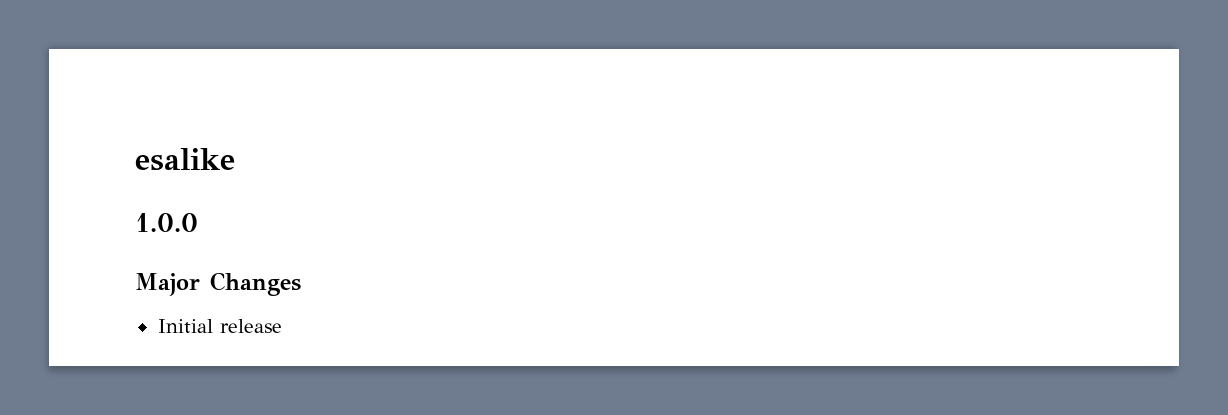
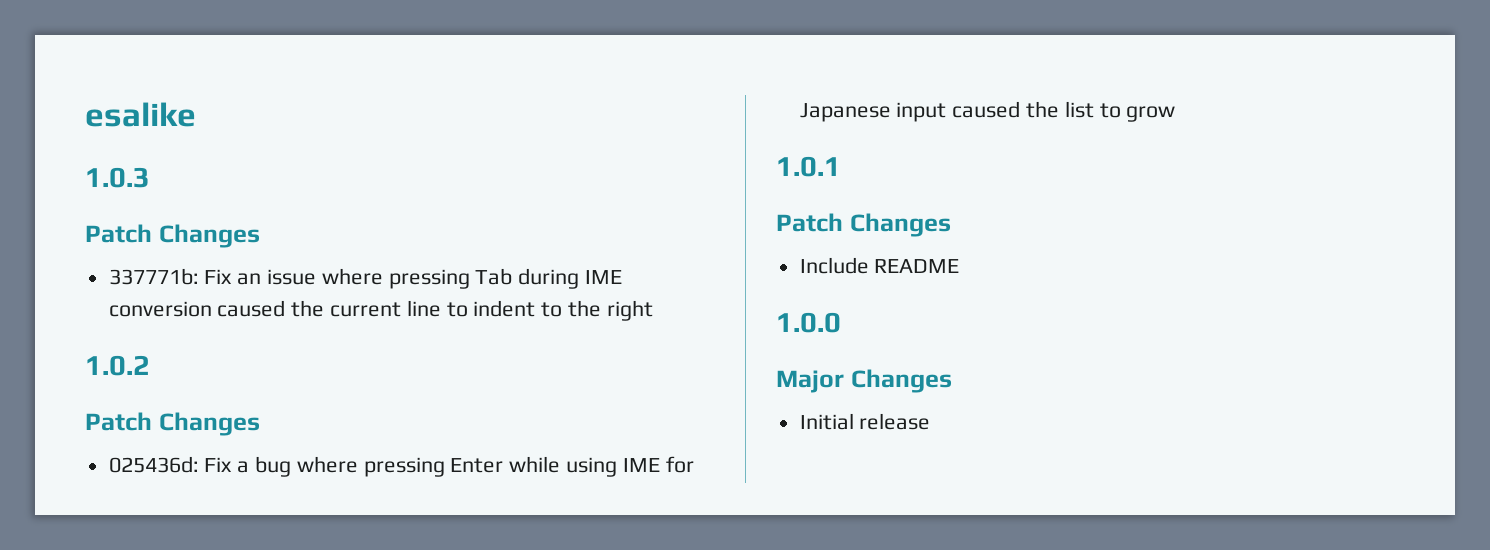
(235, 159) none -> [85,167,150,188] [85,224,260,248] [108,268,623,289] [108,300,653,321] [85,355,150,376] [85,412,260,436] [108,456,694,477] [799,101,1176,122] [776,156,841,177] [776,213,951,237] [799,257,960,274] // 1.0.3 // Patch Changes // 337771b: Fix an issue where pressing Tab during IME conversion caused the current line to indent to the right // 1.0.2 // Patch Changes // 025436d: Fix a bug where pressing Enter while using IME for Japanese input caused the list to grow // 1.0.1 // Patch Changes // Include README

